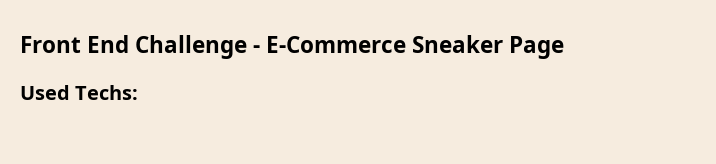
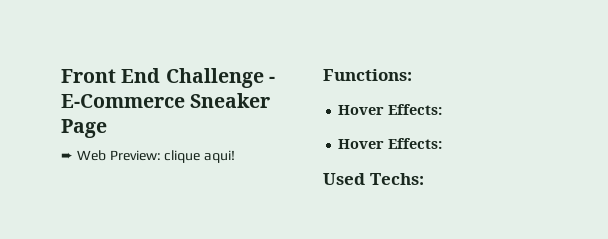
(565, 47) none -> [61,150,236,163] [323,69,412,81] [338,104,443,115] [338,138,443,149] // ➨ Web Preview: clique aqui! // Functions: // Hover Effects: // Hover Effects:

